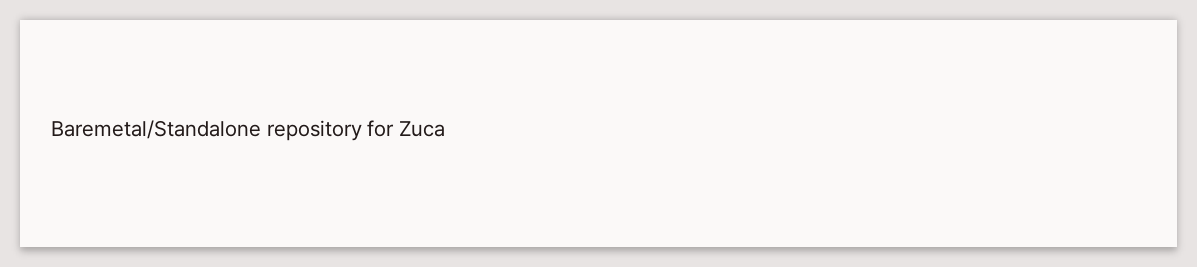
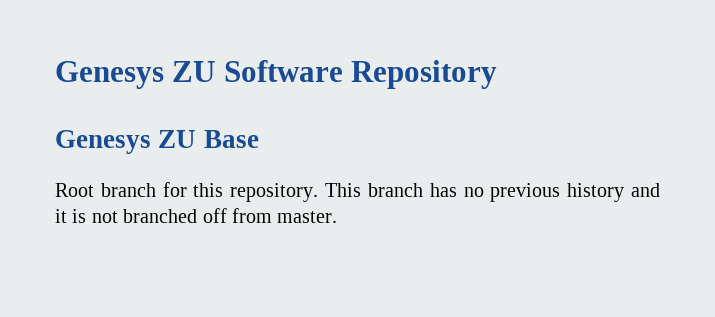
[51,120,446,141] Baremetal/Standalone repository for Zuca -> [55,60,498,89] [55,130,259,154] [55,182,660,202] [55,208,338,223] Genesys ZU Software Repository // Genesys ZU Base // Root branch for this repository. This branch has no previous history and it is not branched off from master.

